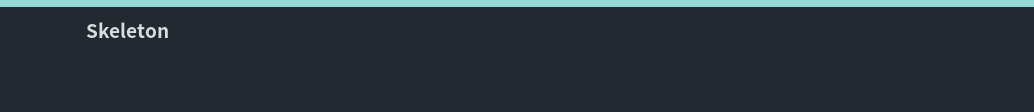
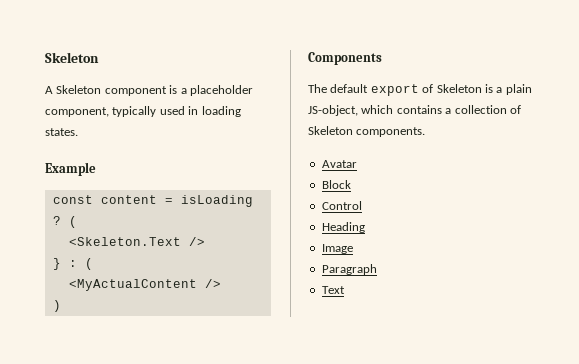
[86,22,169,38] Skeleton -> [45,52,99,63] [45,85,253,96] [45,106,241,117] [45,128,78,136] [45,162,96,176] [52,195,253,207] [52,216,77,228] [68,237,205,246] [52,258,93,270] [68,279,221,291] [52,300,61,312] [308,52,382,65] [308,84,532,96] [308,105,521,116] [308,126,426,137] [321,160,357,168] [321,180,351,189] [321,201,362,210] [321,222,365,233] [321,244,353,254] [321,264,377,275] [321,286,345,294] Skeleton // A Skeleton component is a placeholder component, typically used in loading states. // Example // const content = isLoading ? ( // <Skeleton.Text /> // } : ( // <MyActualContent /> // ) // Components // The default export of Skeleton is a plain JS-object, which contains a collection of Skeleton components. // Avatar // Block // Control // Heading // Image // Paragraph // Text

